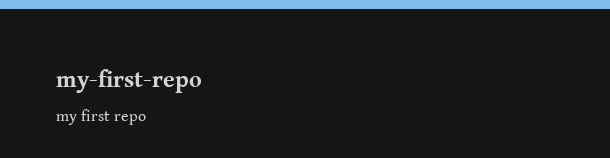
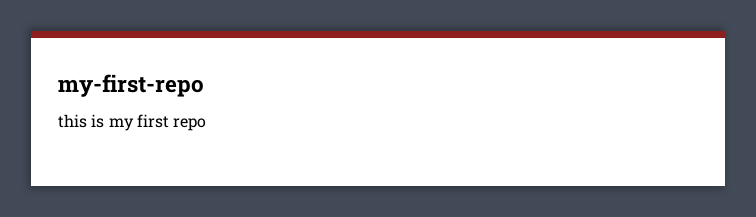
(202, 81) none -> [58,114,105,128] this is

